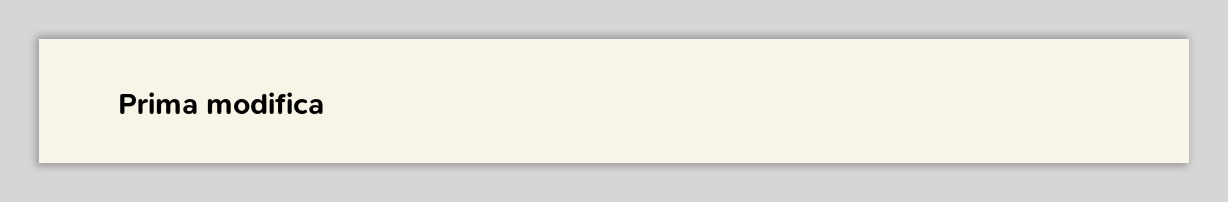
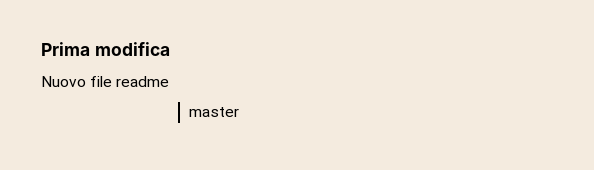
(325, 103) none -> [41,76,170,87] [188,107,239,117] // Nuovo file readme // master

